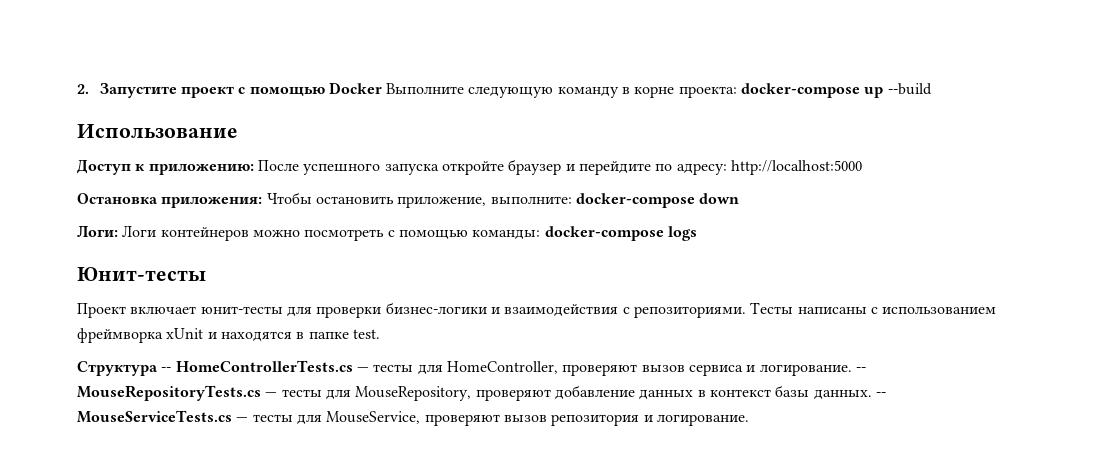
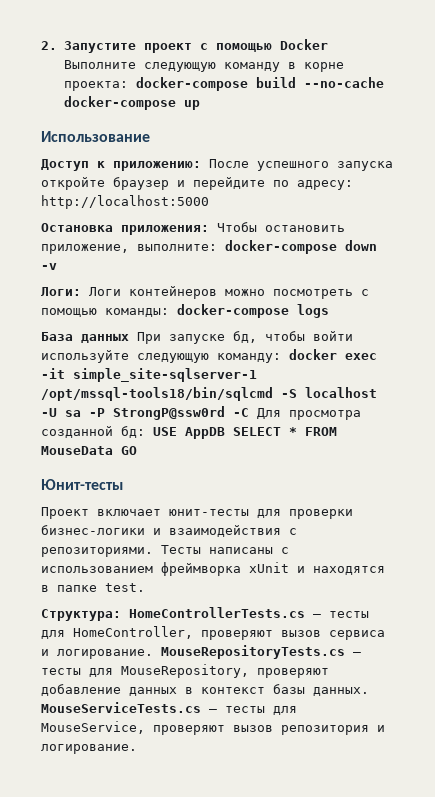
(861, 90) none -> [255,77,384,88] [63,96,176,110] build --no-cache docker-compose
[887,83,932,95] --build -> (200, 105) none
(740, 198) none -> [41,263,57,270] -v
(697, 233) none -> [41,331,353,344] [41,349,377,363] [41,368,257,382] [41,387,377,401] [41,406,361,420] [41,426,337,439] [41,446,137,455] // База данных При запуске бд, чтобы войти используйте следующую команду: docker exec -it simple_site-sqlserver-1 /opt/mssql-tools18/bin/sqlcmd -S localhost -U sa -P StrongP@ssw0rd -C Для просмотра созданной бд: USE AppDB SELECT * FROM MouseData GO
[77,361,172,376] Структура -- -> [41,609,121,621] Структура:
[855,367,866,372] -- -> (153, 654) none
[875,392,886,397] -- -> (369, 691) none

